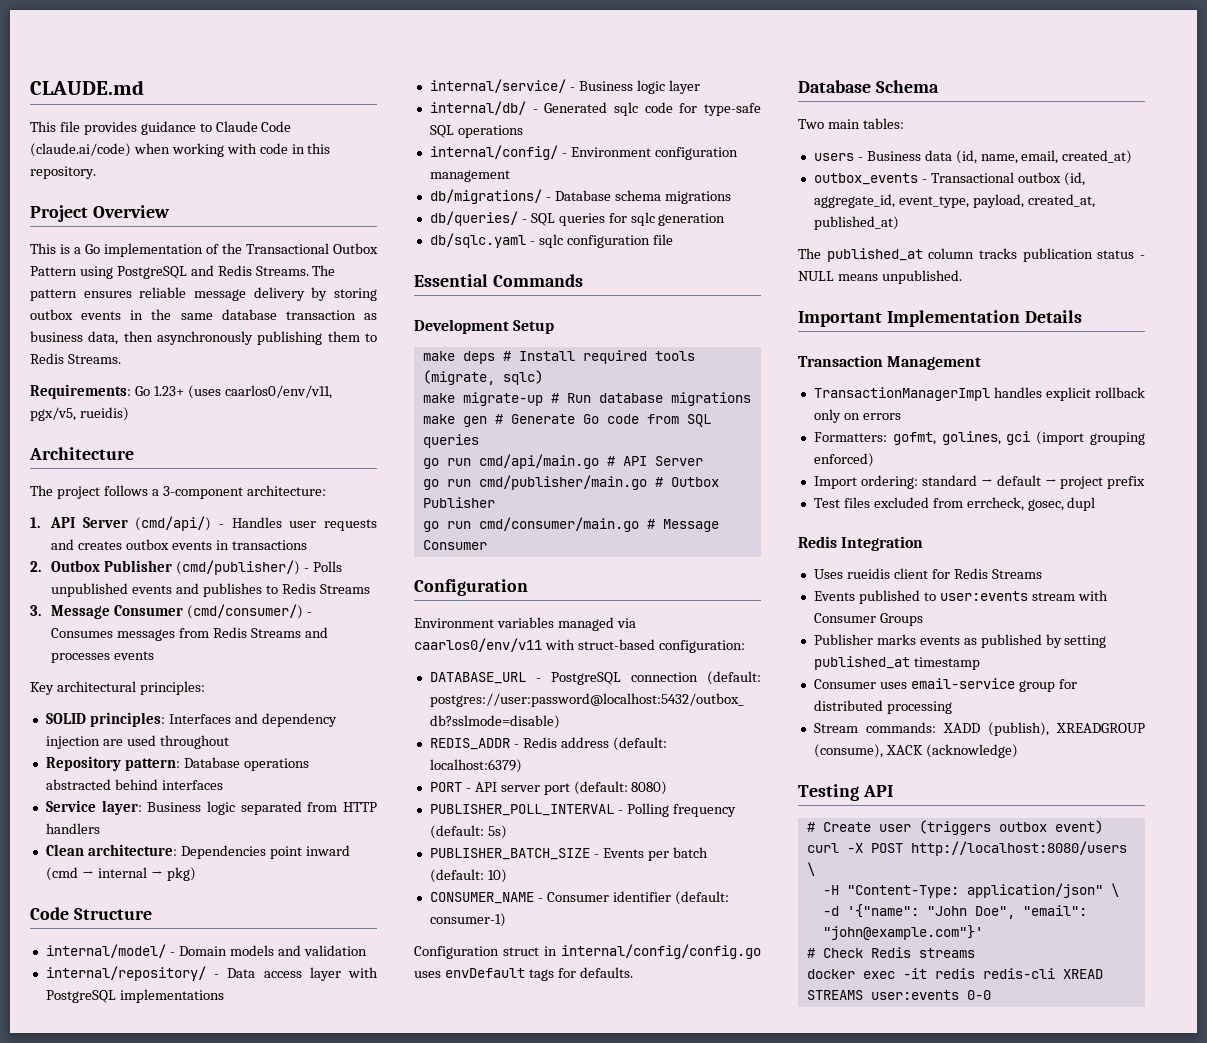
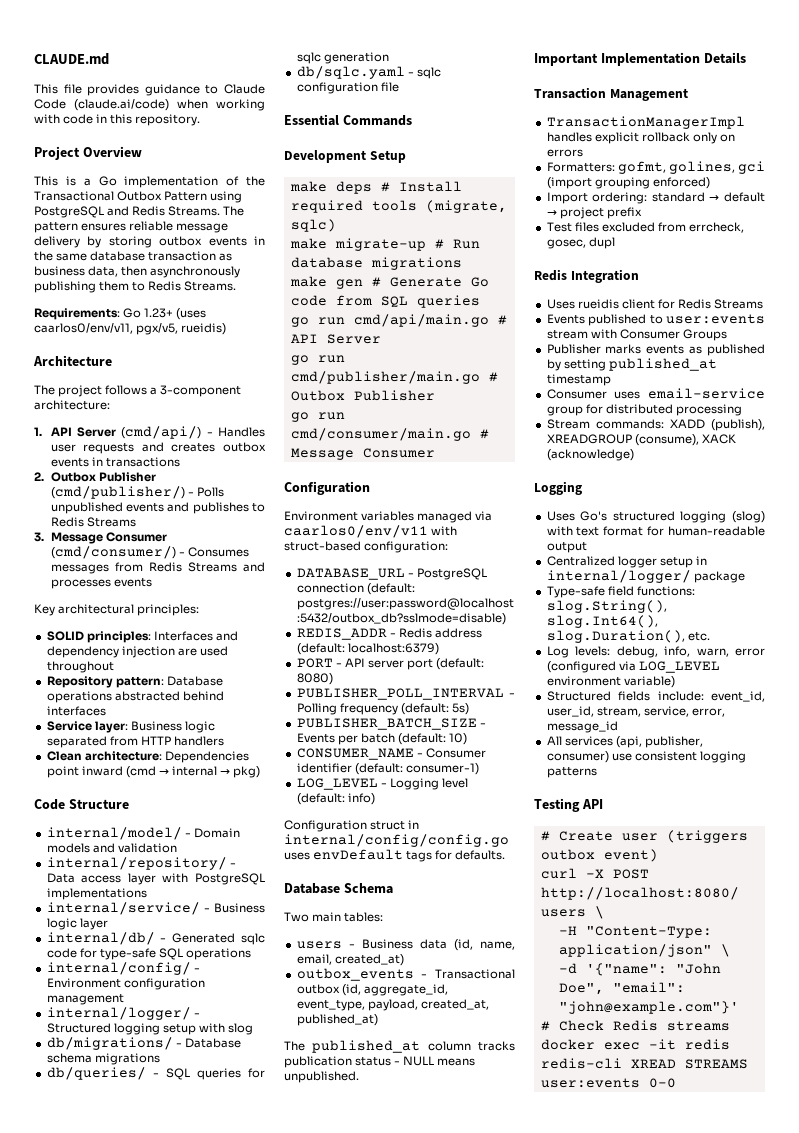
(510, 176) none -> [46,1007,200,1020] [46,1023,254,1035] // internal/logger/ - Structured logging setup with slog
(506, 920) none -> [296,778,468,790] [296,793,375,805] // LOG_LEVEL - Logging level (default: info)
(1018, 751) none -> [534,481,582,495] [546,511,765,523] [546,526,765,536] [546,542,587,553] [546,556,707,568] [546,570,745,583] [546,586,695,598] [546,600,667,613] [546,615,658,628] [546,630,710,643] [546,646,765,658] [546,661,720,673] [546,676,675,688] [546,691,765,702] [546,706,725,717] [546,721,618,733] [546,736,703,748] [546,751,746,763] [546,767,597,778] // Logging // Uses Go's structured logging (slog) with text format for human-readable output // Centralized logger setup in internal/logger/ package // Type-safe field functions: slog.String(), slog.Int64(), slog.Duration(), etc. // Log levels: debug, info, warn, error (configured via LOG_LEVEL environment variable) // Structured fields include: event_id, user_id, stream, service, error, message_id // All services (api, publisher, consumer) use consistent logging patterns

